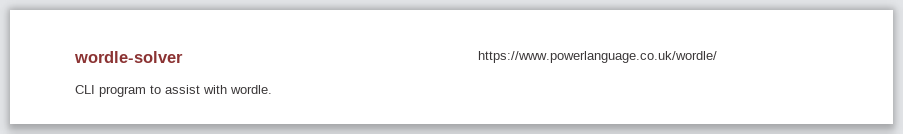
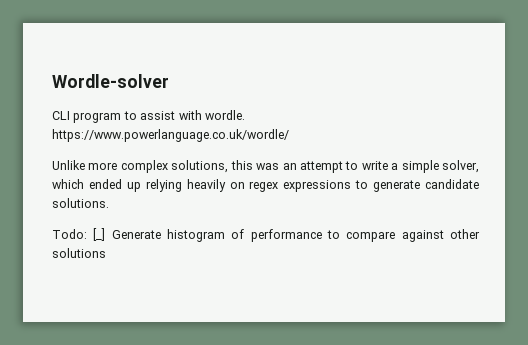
[74,51,183,63] wordle-solver -> [52,74,169,88] Wordle-solver
(717, 57) none -> [52,160,480,173] [52,179,479,192] [52,198,109,208] [52,228,480,242] [52,248,106,258] // Unlike more complex solutions, this was an attempt to write a simple solver, which ended up relying heavily on regex expressions to generate candidate solutions. // Todo: [_] Generate histogram of performance to compare against other solutions

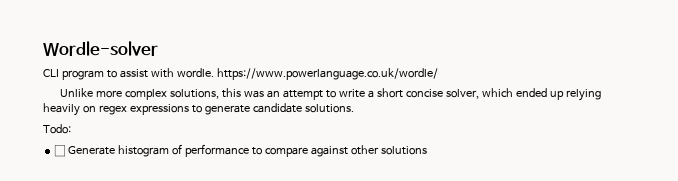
[401,160,439,173] simple -> [376,88,443,98] short concise
[93,228,106,241] [_] -> [54,145,66,157] // ☐

